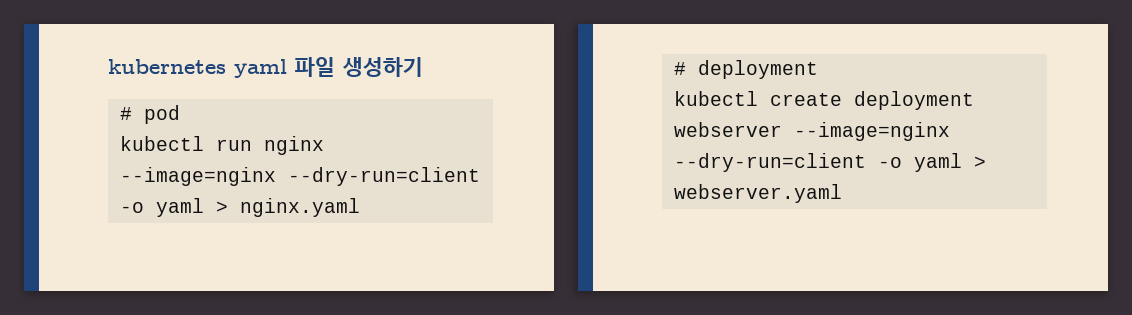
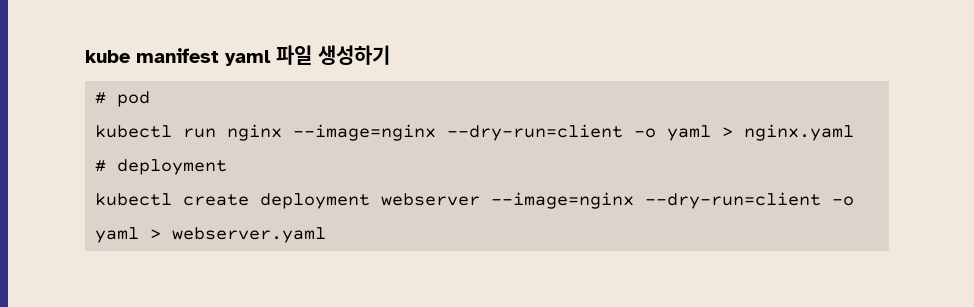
[108,59,226,74] kubernetes -> [85,48,219,63] kube manifest

